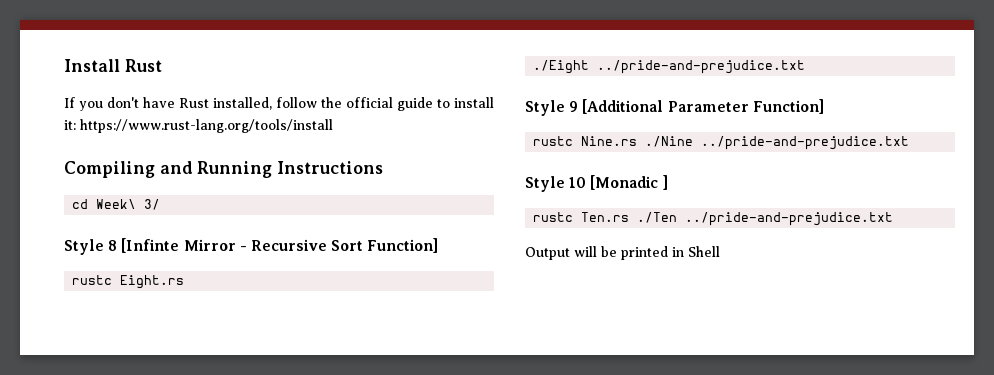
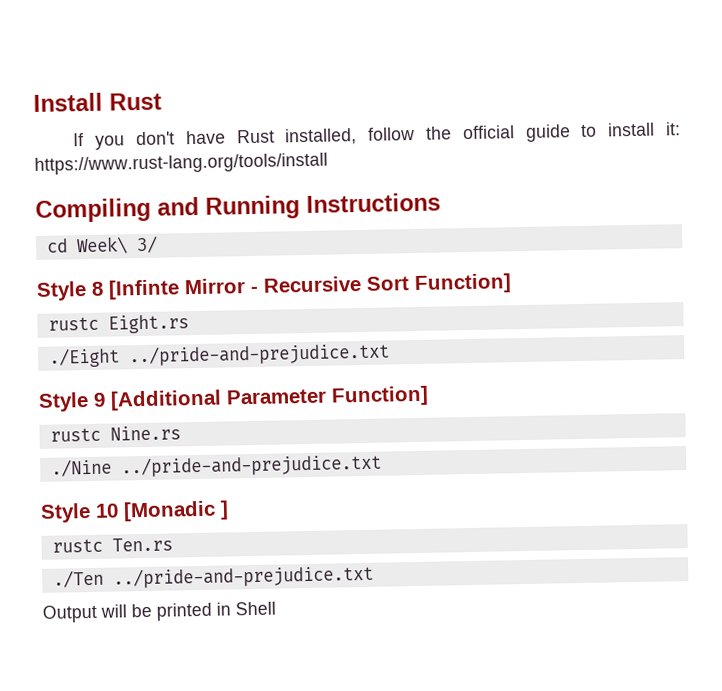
(638, 141) none -> (181, 433) //
(630, 217) none -> (173, 544) //

